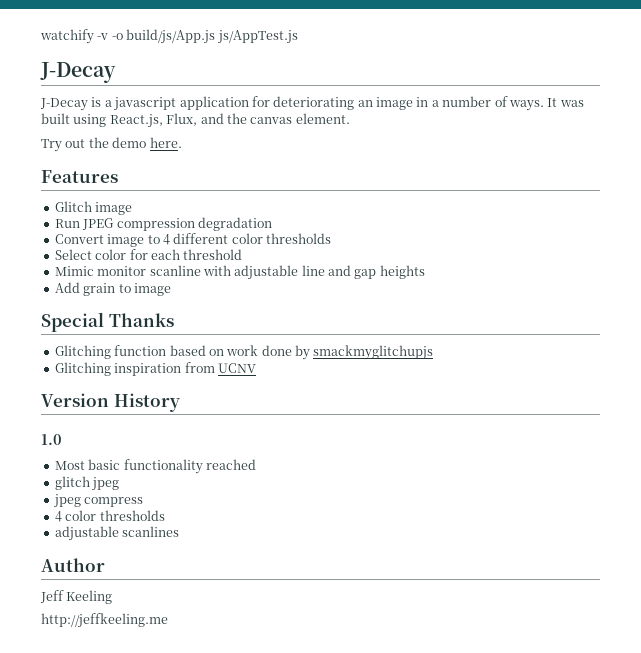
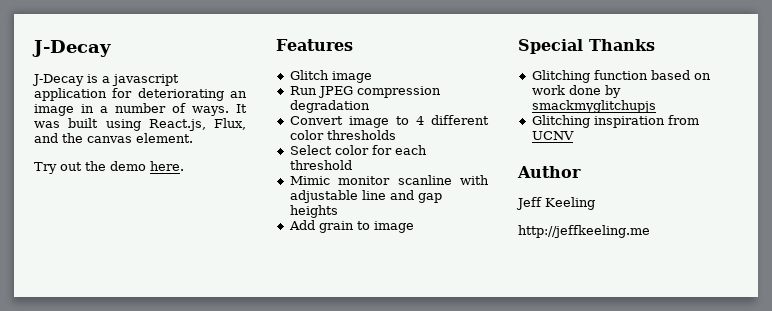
[40,29,298,44] watchify -v -o build/js/App.js js/AppTest.js // -> (32, 48) none
[41,393,180,412] [41,434,62,445] [54,459,256,474] [54,476,120,491] [53,494,144,508] [54,510,165,522] [54,526,180,541] // Version History // 1.0 // Most basic functionality reached // glitch jpeg // jpeg compress // 4 color thresholds // adjustable scanlines -> (574, 135) none

